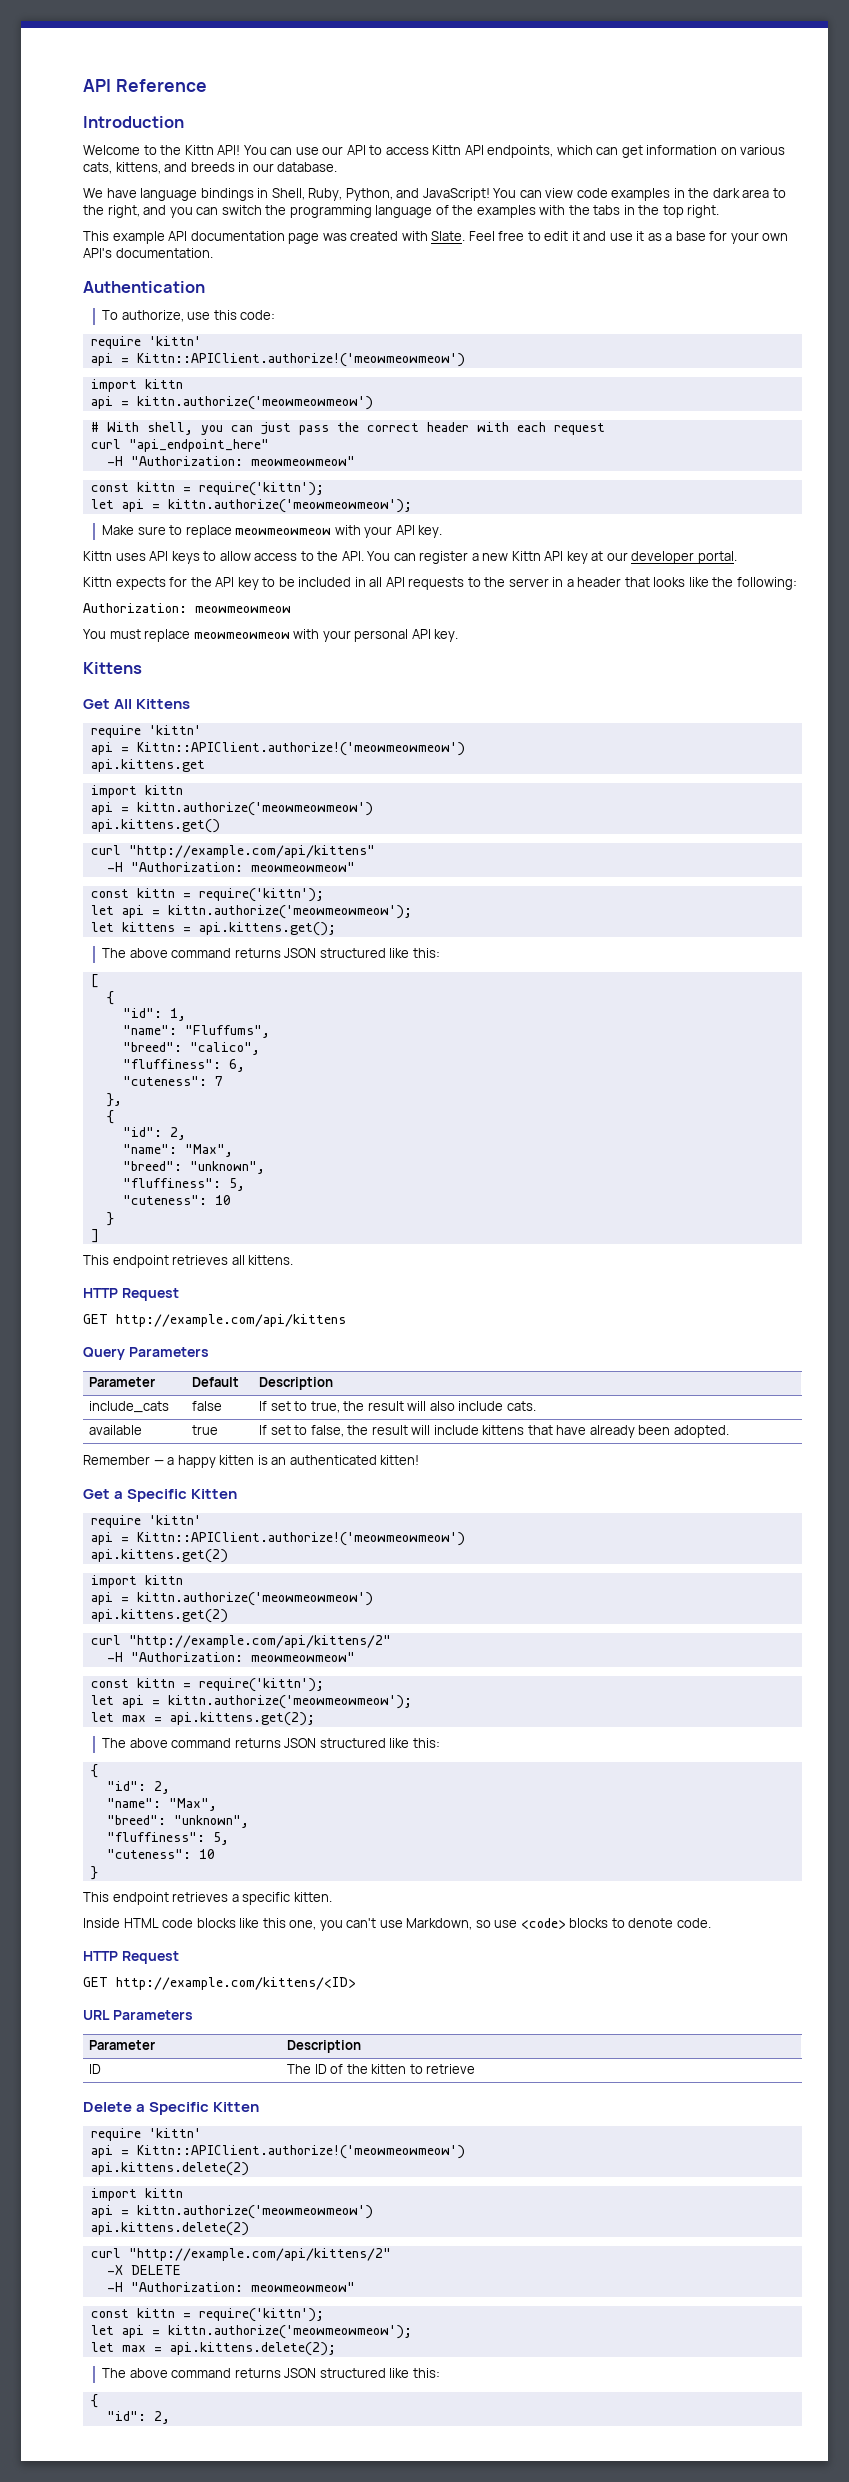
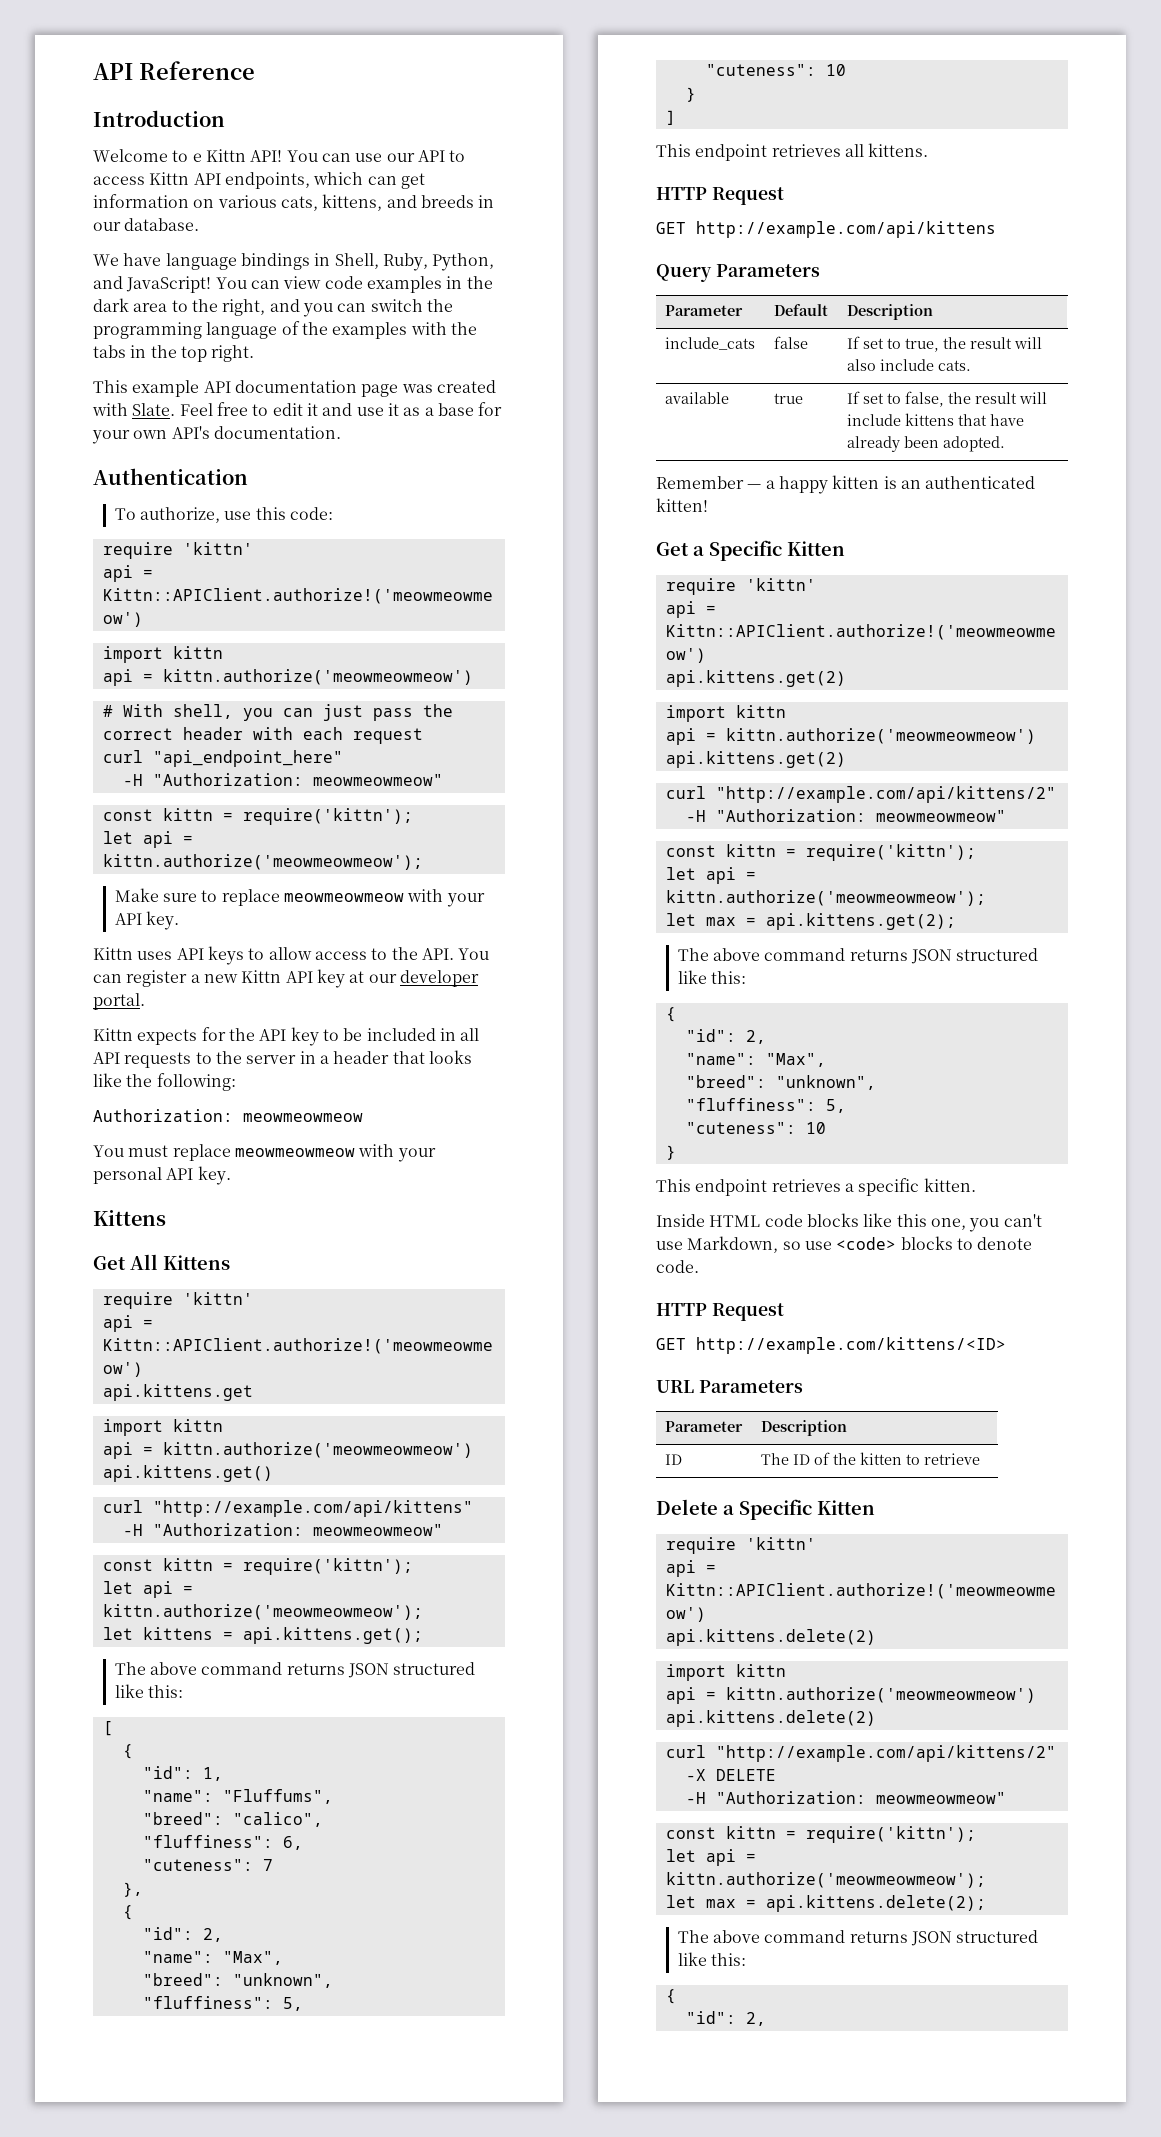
[160,145,182,155] the -> [192,153,202,162] e

